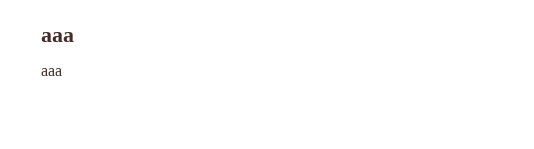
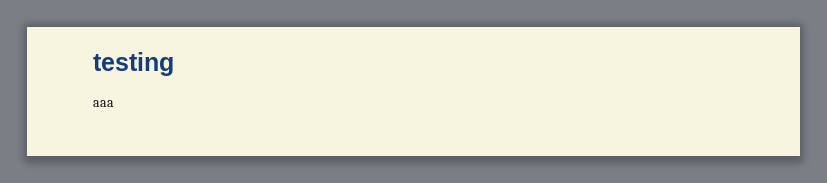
[41,32,74,42] aaa -> [93,52,174,76] testing

